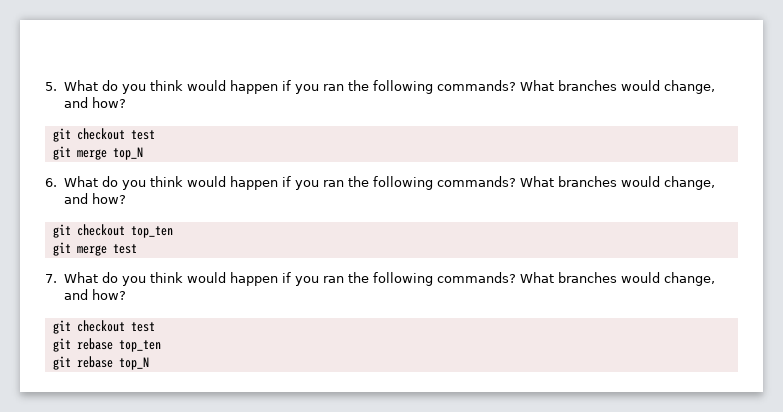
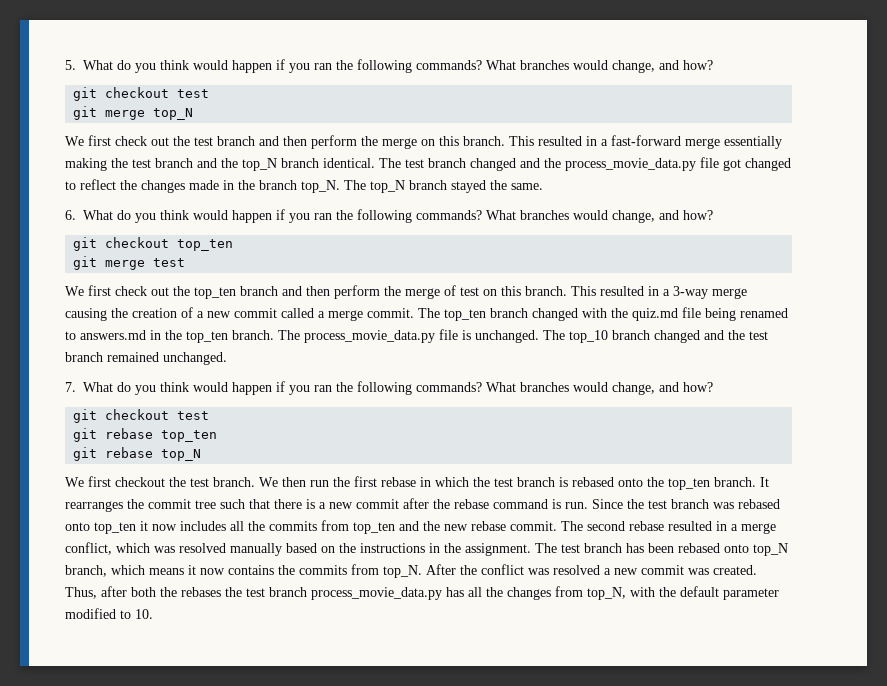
(143, 153) none -> [65,135,782,149] [65,157,791,171] [65,179,543,193] // We first check out the test branch and then perform the merge on this branch. This resulted in a fast-forward merge essentially making the test branch and the top_N branch identical. The test branch changed and the process_movie_data.py file got changed to reflect the changes made in the branch top_N. The top_N branch stayed the same.
(137, 249) none -> [65,285,747,299] [65,307,788,321] [65,329,768,343] [65,352,227,365] // We first check out the top_ten branch and then perform the merge of test on this branch. This resulted in a 3-way merge causing the creation of a new commit called a merge commit. The top_ten branch changed with the quiz.md file being renamed to answers.md in the top_ten branch. The process_movie_data.py file is unchanged. The top_10 branch changed and the test branch remained unchanged.
(149, 363) none -> [65,476,769,490] [65,498,780,512] [65,520,776,534] [65,542,788,556] [65,564,757,578] [65,586,779,600] [65,608,153,619] // We first checkout the test branch. We then run the first rebase in which the test branch is rebased onto the top_ten branch. It rearranges the commit tree such that there is a new commit after the rebase command is run. Since the test branch was rebased onto top_ten it now includes all the commits from top_ten and the new rebase commit. The second rebase resulted in a merge conflict, which was resolved manually based on the instructions in the assignment. The test branch has been rebased onto top_N branch, which means it now contains the commits from top_N. After the conflict was resolved a new commit was created. Thus, after both the rebases the test branch process_movie_data.py has all the changes from top_N, with the default parameter modified to 10.

